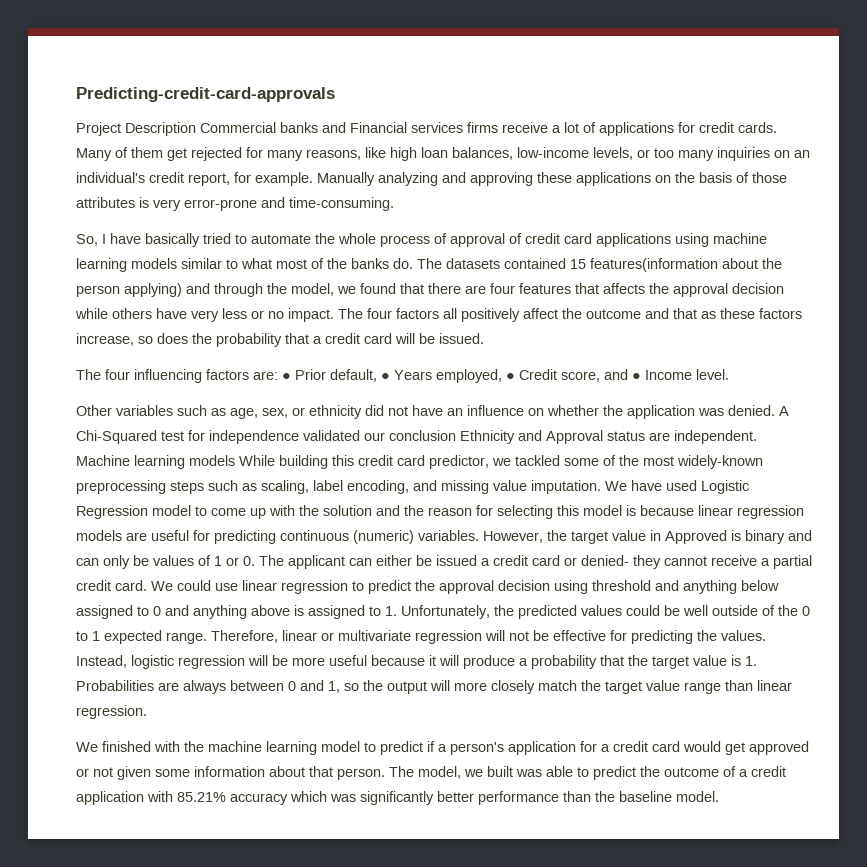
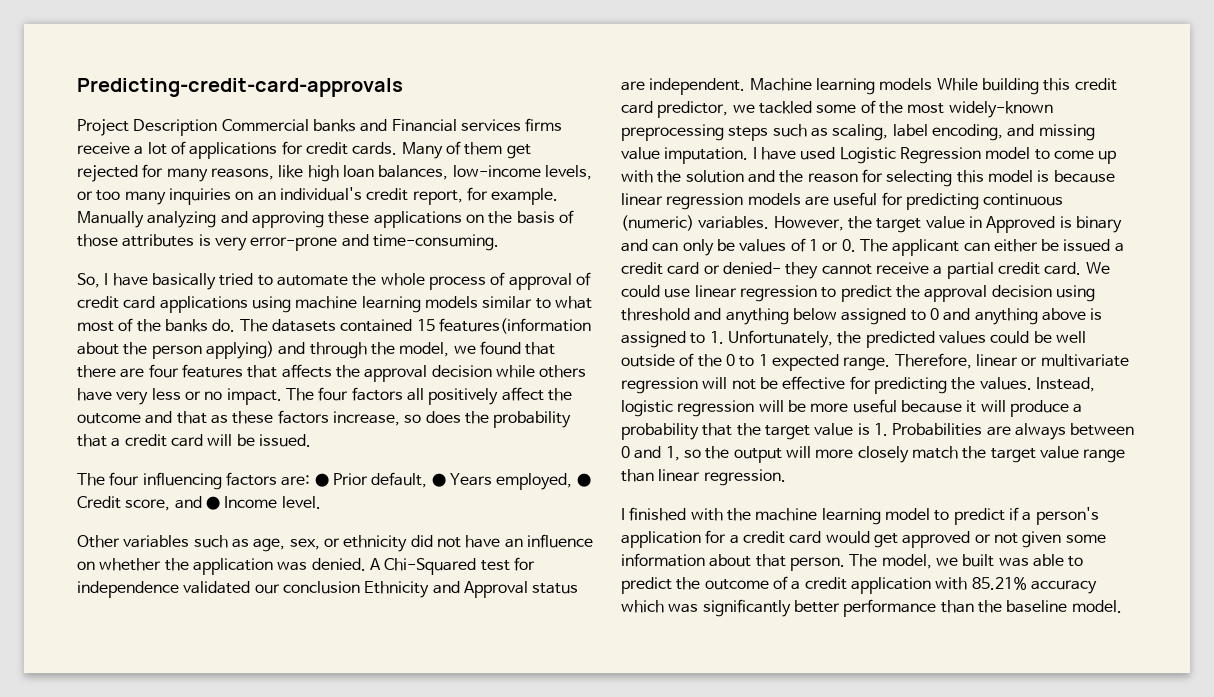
[605,481,627,491] We -> [752,147,757,159] I
[76,742,98,752] We -> [621,508,625,520] I

